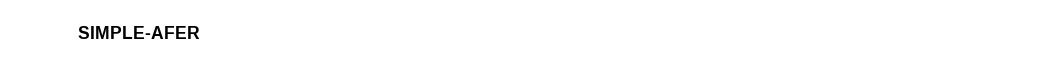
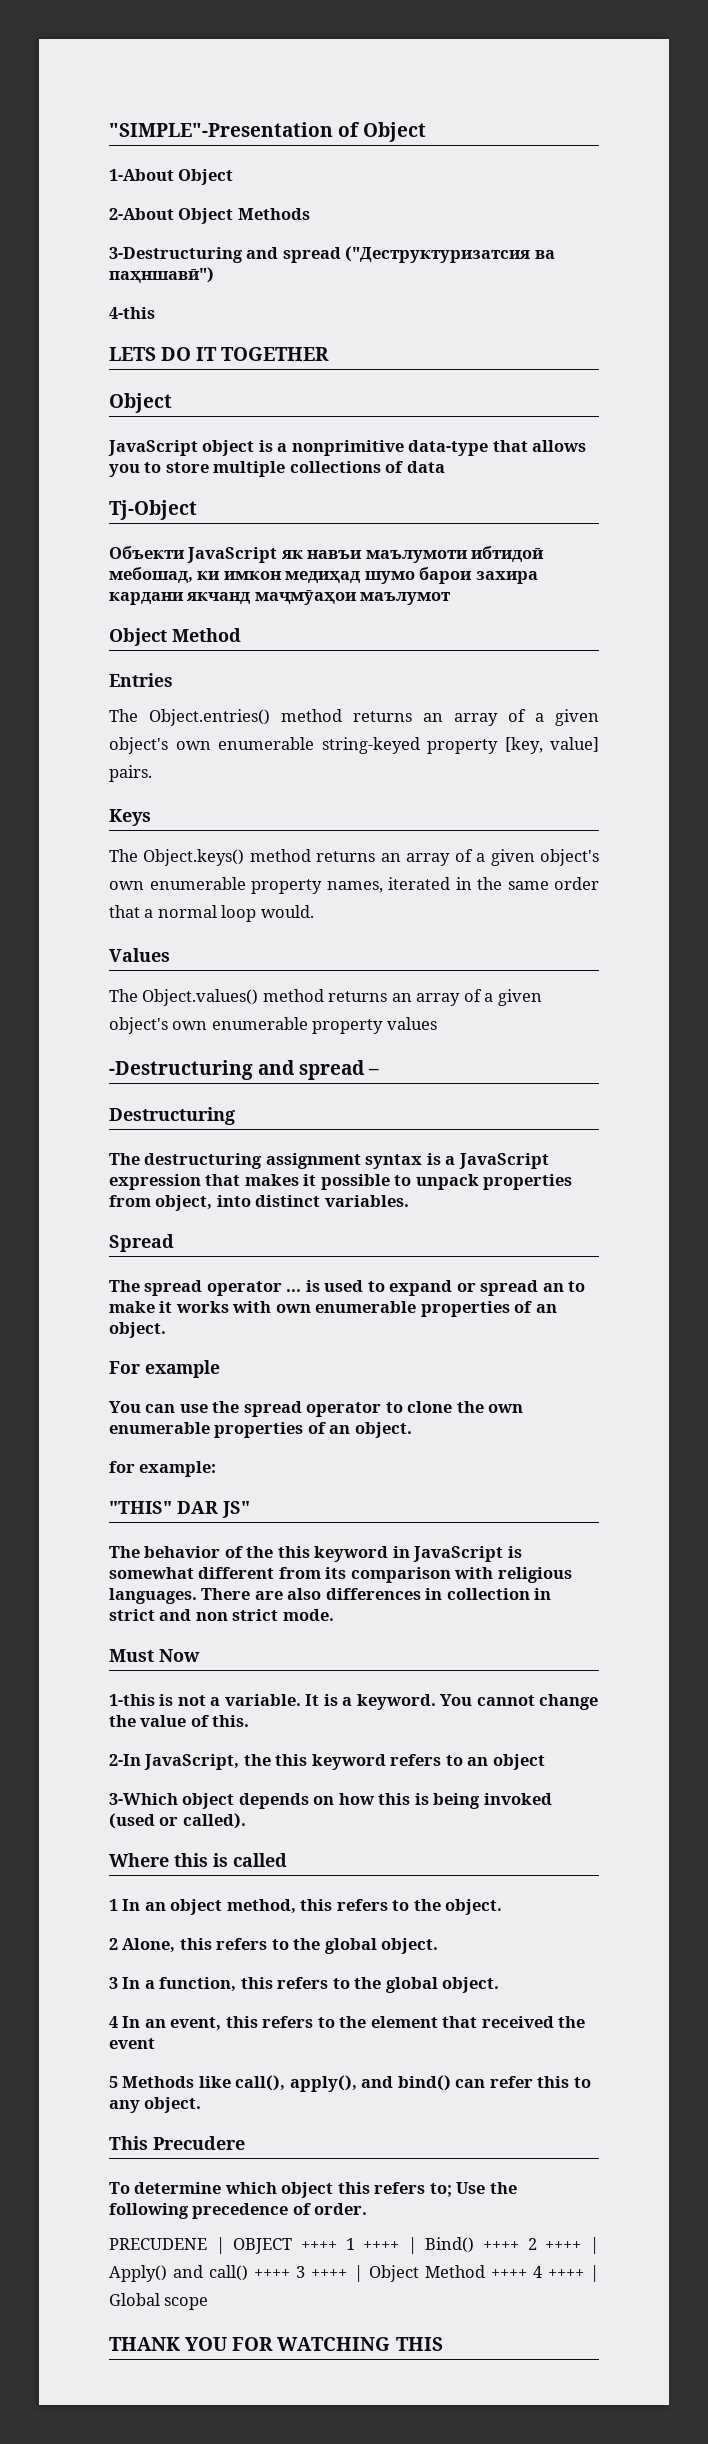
[78,26,200,39] SIMPLE-AFER -> [109,122,427,142] [109,169,234,185] [109,208,310,224] [109,246,555,263] [109,267,214,283] [109,307,155,319] [109,347,330,361] [109,393,172,413] [108,440,587,456] [109,461,445,477] [109,500,197,520] [109,546,545,563] [109,567,538,584] [109,590,452,605] [109,628,241,646] [109,673,173,687] [109,709,599,726] [109,737,599,754] [109,765,152,782] [109,809,151,826] [109,849,600,866] [109,877,599,894] [109,905,314,922] [109,948,170,962] [109,989,542,1006] [109,1017,437,1034] [109,1060,380,1080] [109,1107,235,1125] [109,1153,549,1169] [109,1174,573,1190] [109,1195,409,1211] [109,1234,174,1252] [109,1280,586,1296] [109,1301,557,1317] [109,1322,166,1338] [109,1360,220,1378] [109,1401,524,1417] [109,1422,412,1438] [109,1461,217,1477] [109,1501,250,1518] [109,1546,522,1562] [109,1567,572,1583] [109,1588,552,1604] [109,1609,334,1621] [109,1649,200,1662] [109,1694,599,1710] [109,1715,250,1727] [109,1754,545,1770] [109,1793,552,1809] [109,1813,246,1829] [109,1853,287,1867] [109,1899,503,1915] [109,1938,439,1954] [109,1977,500,1993] [109,2016,586,2031] [109,2038,155,2049] [109,2075,591,2092] [109,2097,202,2113] [109,2136,245,2150] [109,2182,517,2198] [109,2203,368,2219] [109,2237,599,2254] [109,2265,599,2282] [109,2293,209,2310] [109,2337,443,2351] "SIMPLE"-Presentation of Object // 1-About Object // 2-About Object Methods // 3-Destructuring and spread ("Деструктуризатсия ва паҳншавӣ") // 4-this // LETS DO IT TOGETHER // Object // JavaScript object is a nonprimitive data-type that allows you to store multiple collections of data // Tj-Object // Объекти JavaScript як навъи маълумоти ибтидоӣ мебошад, ки имкон медиҳад шумо барои захира кардани якчанд маҷмӯаҳои маълумот // Object Method // Entries // The Object.entries() method returns an array of a given object's own enumerable string-keyed property [key, value] pairs. // Keys // The Object.keys() method returns an array of a given object's own enumerable property names, iterated in the same order that a normal loop would. // Values // The Object.values() method returns an array of a given object's own enumerable property values // -Destructuring and spread – // Destructuring // The destructuring assignment syntax is a JavaScript expression that makes it possible to unpack properties from object, into distinct variables. // Spread // The spread operator ... is used to expand or spread an to make it works with own enumerable properties of an object. // For example // You can use the spread operator to clone the own enumerable properties of an object. // for example: // "THIS" DAR JS" // The behavior of the this keyword in JavaScript is somewhat different from its comparison with religious languages. There are also differences in collection in strict and non strict mode. // Must Now // 1-this is not a variable. It is a keyword. You cannot change the value of this. // 2-In JavaScript, the this keyword refers to an object // 3-Which object depends on how this is being invoked (used or called). // Where this is called // 1 In an object method, this refers to the object. // 2 Alone, this refers to the global object. // 3 In a function, this refers to the global object. // 4 In an event, this refers to the element that received the event // 5 Methods like call(), apply(), and bind() can refer this to any object. // This Precudere // To determine which object this refers to; Use the following precedence of order. // PRECUDENE | OBJECT ++++ 1 ++++ | Bind() ++++ 2 ++++ | Apply() and call() ++++ 3 ++++ | Object Method ++++ 4 ++++ | Global scope // THANK YOU FOR WATCHING THIS

